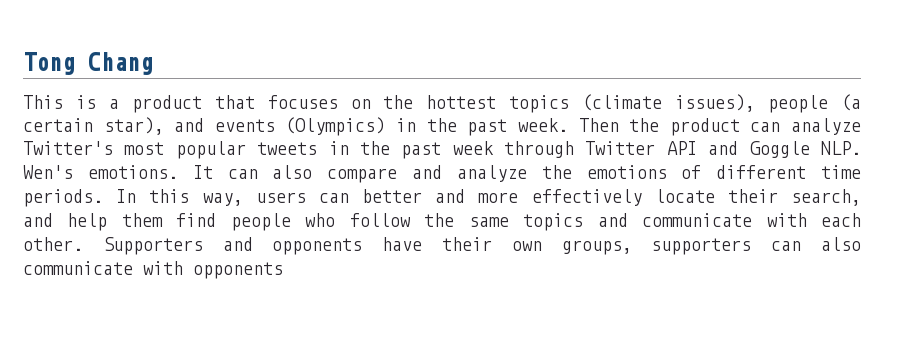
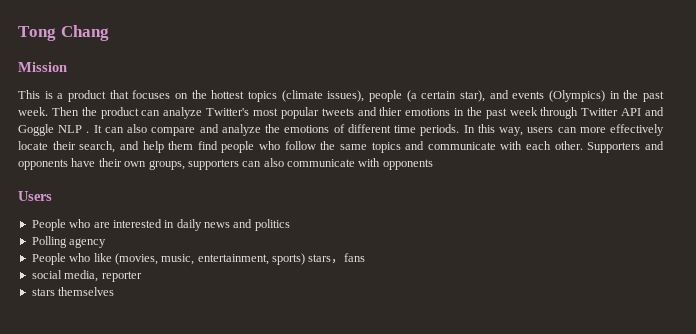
(153, 63) none -> [18,62,67,72] // Mission
(318, 148) none -> [357,107,451,116] and thier emotions
[820,141,861,155] [23,165,178,179] NLP. Wen's emotions. -> [58,125,90,133] NLP .
[362,189,466,203] better and -> (577, 130) none
(283, 270) none -> [18,191,52,201] [31,219,290,231] [31,236,107,248] [31,253,366,265] [31,270,142,282] [31,287,115,296] // Users // People who are interested in daily news and politics // Polling agency // People who like (movies, music, entertainment, sports) stars，fans // social media, reporter // stars themselves

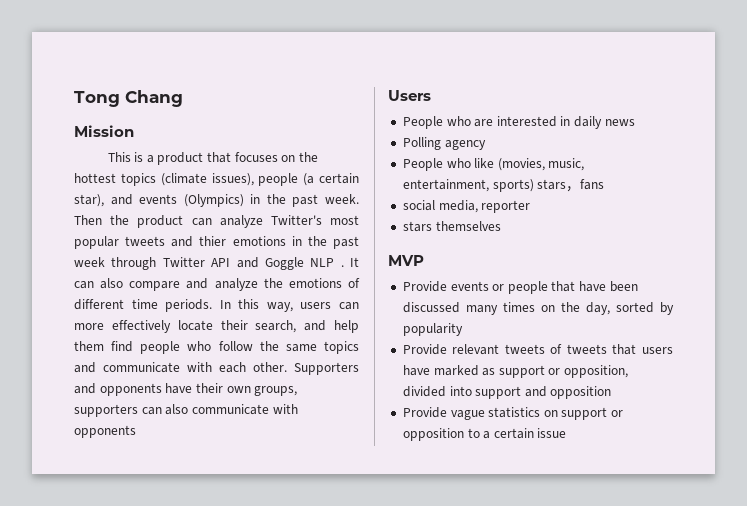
[233,219,290,231] and politics -> (635, 122) none
(115, 291) none -> [388,255,424,266] [402,281,638,294] [402,302,674,315] [402,323,463,336] [402,344,673,355] [402,365,629,378] [402,386,612,399] [402,407,624,420] [402,428,567,441] // MVP // Provide events or people that have been discussed many times on the day, sorted by popularity // Provide relevant tweets of tweets that users have marked as support or opposition, divided into support and opposition // Provide vague statistics on support or opposition to a certain issue

